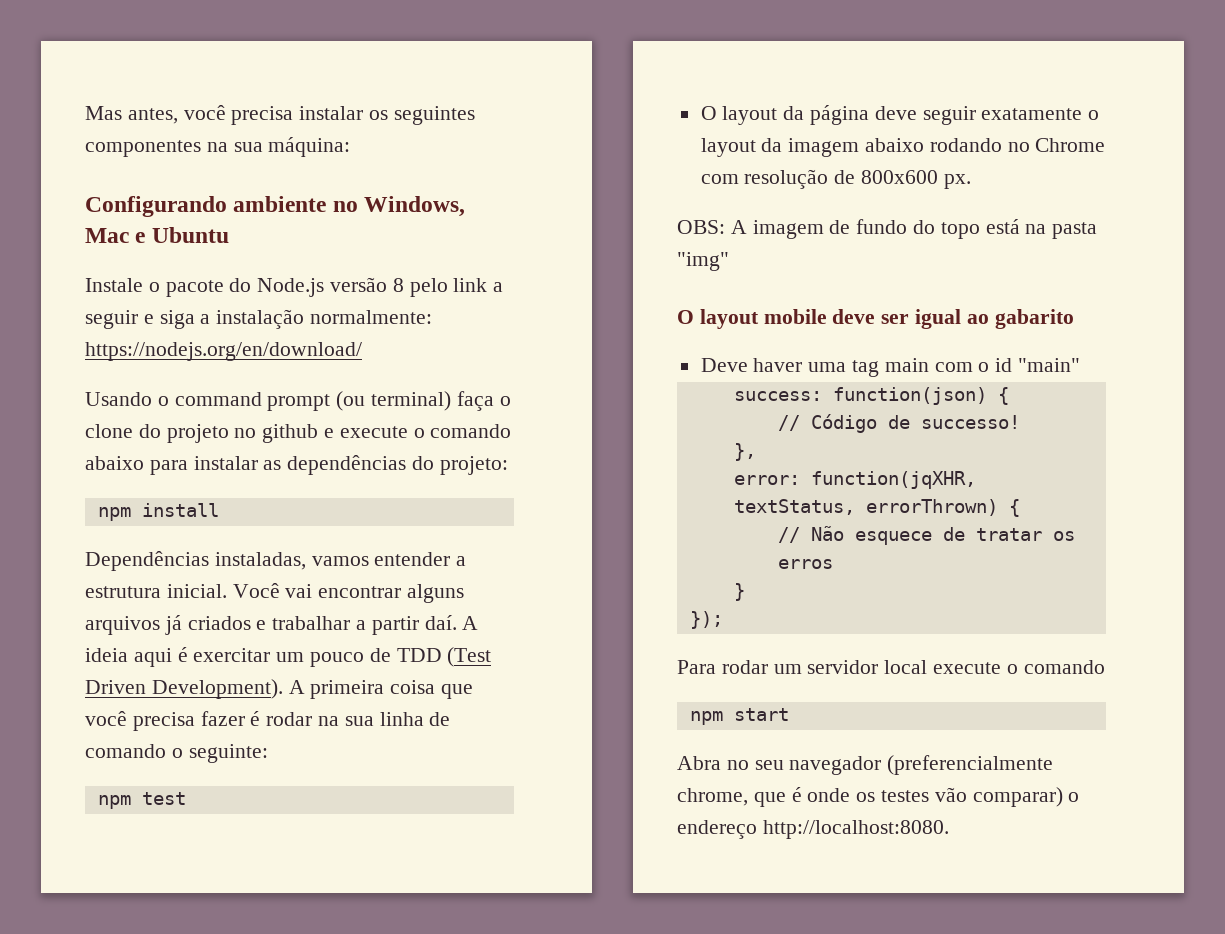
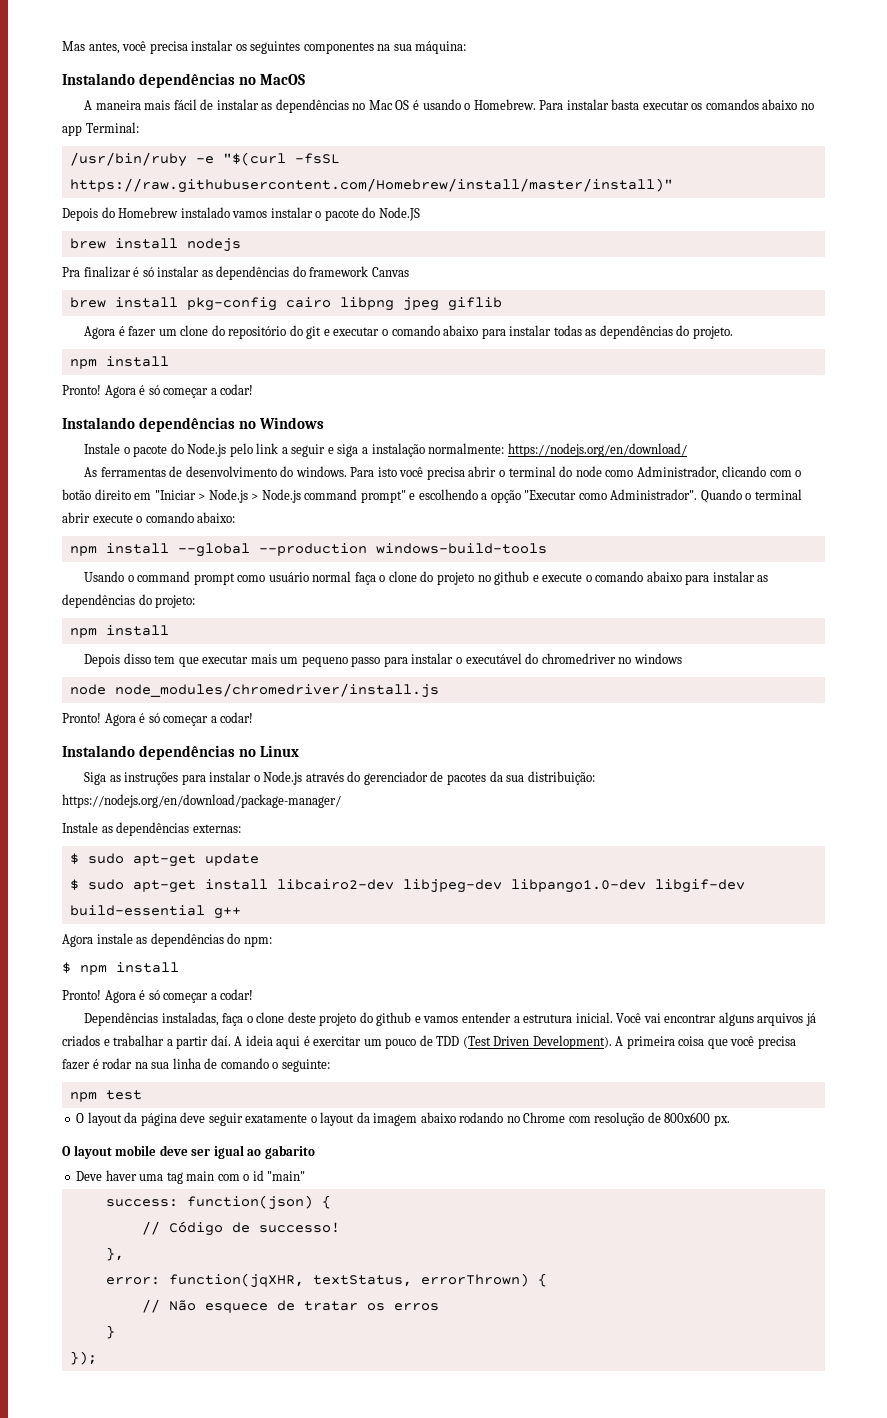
[85,196,466,217] [85,227,229,243] Configurando ambiente no Windows, Mac e Ubuntu -> [62,73,305,88] [84,99,814,113] [62,122,139,136] [69,152,340,167] [69,178,673,193] [62,207,420,221] [69,238,241,252] [62,266,409,280] [69,297,502,311] [84,325,733,339] [69,356,169,369] [62,384,254,398] [62,417,324,432] Instalando dependências no MacOS // A maneira mais fácil de instalar as dependências no Mac OS é usando o Homebrew. Para instalar basta executar os comandos abaixo no app Terminal: // /usr/bin/ruby -e "$(curl -fsSL https://raw.githubusercontent.com/Homebrew/install/master/install)" // Depois do Homebrew instalado vamos instalar o pacote do Node.JS // brew install nodejs // Pra finalizar é só instalar as dependências do framework Canvas // brew install pkg-config cairo libpng jpeg giflib // Agora é fazer um clone do repositório do git e executar o comando abaixo para instalar todas as dependências do projeto. // npm install // Pronto! Agora é só começar a codar! // Instalando dependências no Windows
[330,277,404,292] versão 8 -> (227, 450) none
(362, 351) none -> [84,466,802,480] [62,489,802,503] [62,512,236,523] [69,543,547,557] // As ferramentas de desenvolvimento do windows. Para isto você precisa abrir o terminal do node como Administrador, clicando com o botão direito em "Iniciar > Node.js > Node.js command prompt" e escolhendo a opção "Executar como Administrador". Quando o terminal abrir execute o comando abaixo: // npm install --global --production windows-build-tools
[336,391,452,411] (ou terminal) -> [237,571,352,582] como usuário normal
[85,551,306,571] Dependências instaladas, -> [84,653,682,667] [69,683,439,698] [62,712,254,726] [62,745,299,760] [84,771,595,785] [62,794,341,808] [62,822,241,836] [69,853,259,867] [69,879,745,893] [69,905,241,919] [62,933,272,947] [62,962,179,975] [62,989,254,1003] [84,1012,421,1026] Depois disso tem que executar mais um pequeno passo para instalar o executável do chromedriver no windows // node node_modules/chromedriver/install.js // Pronto! Agora é só começar a codar! // Instalando dependências no Linux // Siga as instruções para instalar o Node.js através do gerenciador de pacotes da sua distribuição: https://nodejs.org/en/download/package-manager/ // Instale as dependências externas: // $ sudo apt-get update // $ sudo apt-get install libcairo2-dev libjpeg-dev libpango1.0-dev libgif-dev build-essential g++ // Agora instale as dependências do npm: // $ npm install // Pronto! Agora é só começar a codar! // Dependências instaladas, faça o clone deste projeto do github e
[677,219,1098,239] [677,252,729,271] // OBS: A imagem de fundo do topo está na pasta "img" -> (730, 1120) none
[677,660,1105,674] [689,708,789,725] [677,755,1054,775] [677,787,1080,807] [677,820,949,839] // Para rodar um servidor local execute o comando // npm start // Abra no seu navegador (preferencialmente chrome, que é onde os testes vão comparar) o endereço http://localhost:8080. -> (97, 1358) none

